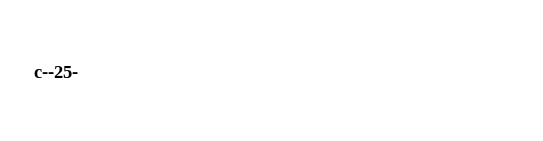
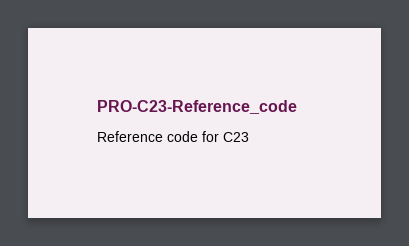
[34,66,78,78] c--25- -> [97,100,297,114] [97,131,249,142] PRO-C23-Reference_code // Reference code for C23

